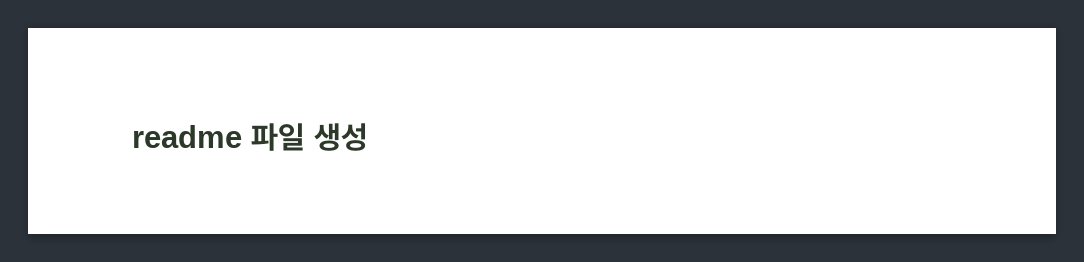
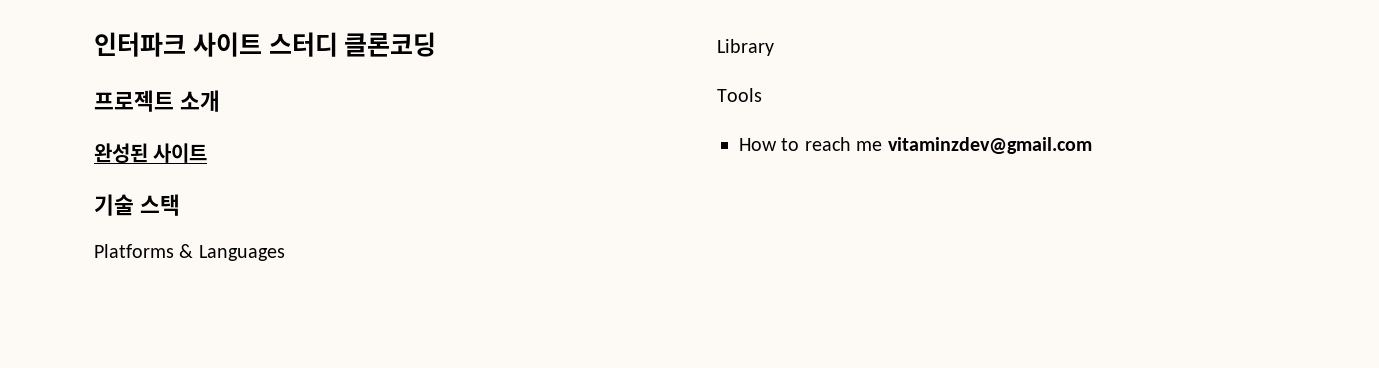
[132,123,368,151] readme 파일 생성 -> [94,32,437,57] [94,90,220,112] [94,143,208,163] [94,194,180,216] [94,244,285,261] [717,39,774,56] [717,88,762,102] [739,137,1092,154] 인터파크 사이트 스터디 클론코딩 // 프로젝트 소개 // 완성된 사이트 // 기술 스택 // Platforms & Languages // Library // Tools // How to reach me vitaminzdev@gmail.com

